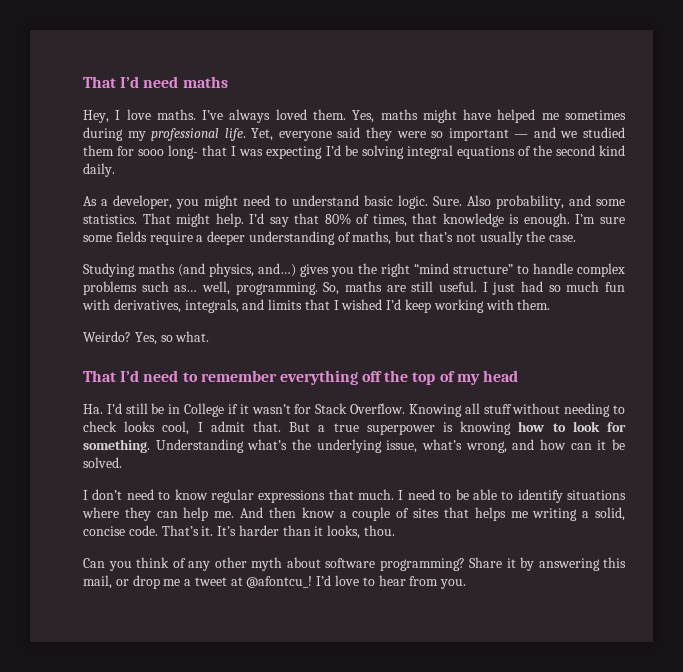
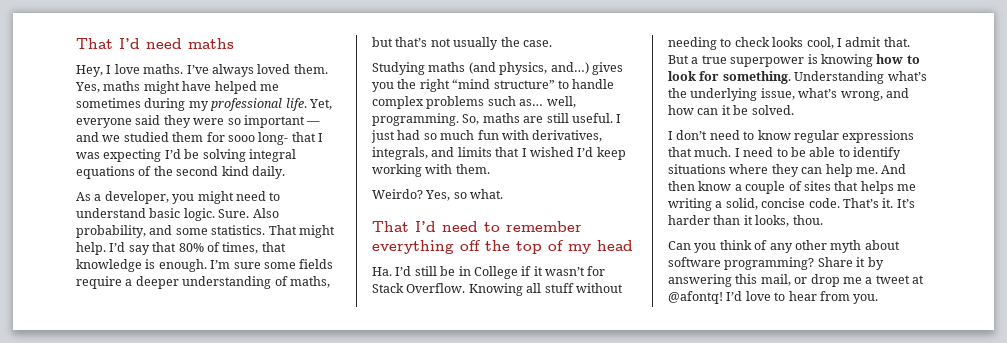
[246,576,313,588] @afontcu_! -> [668,291,723,304] @afontq!

